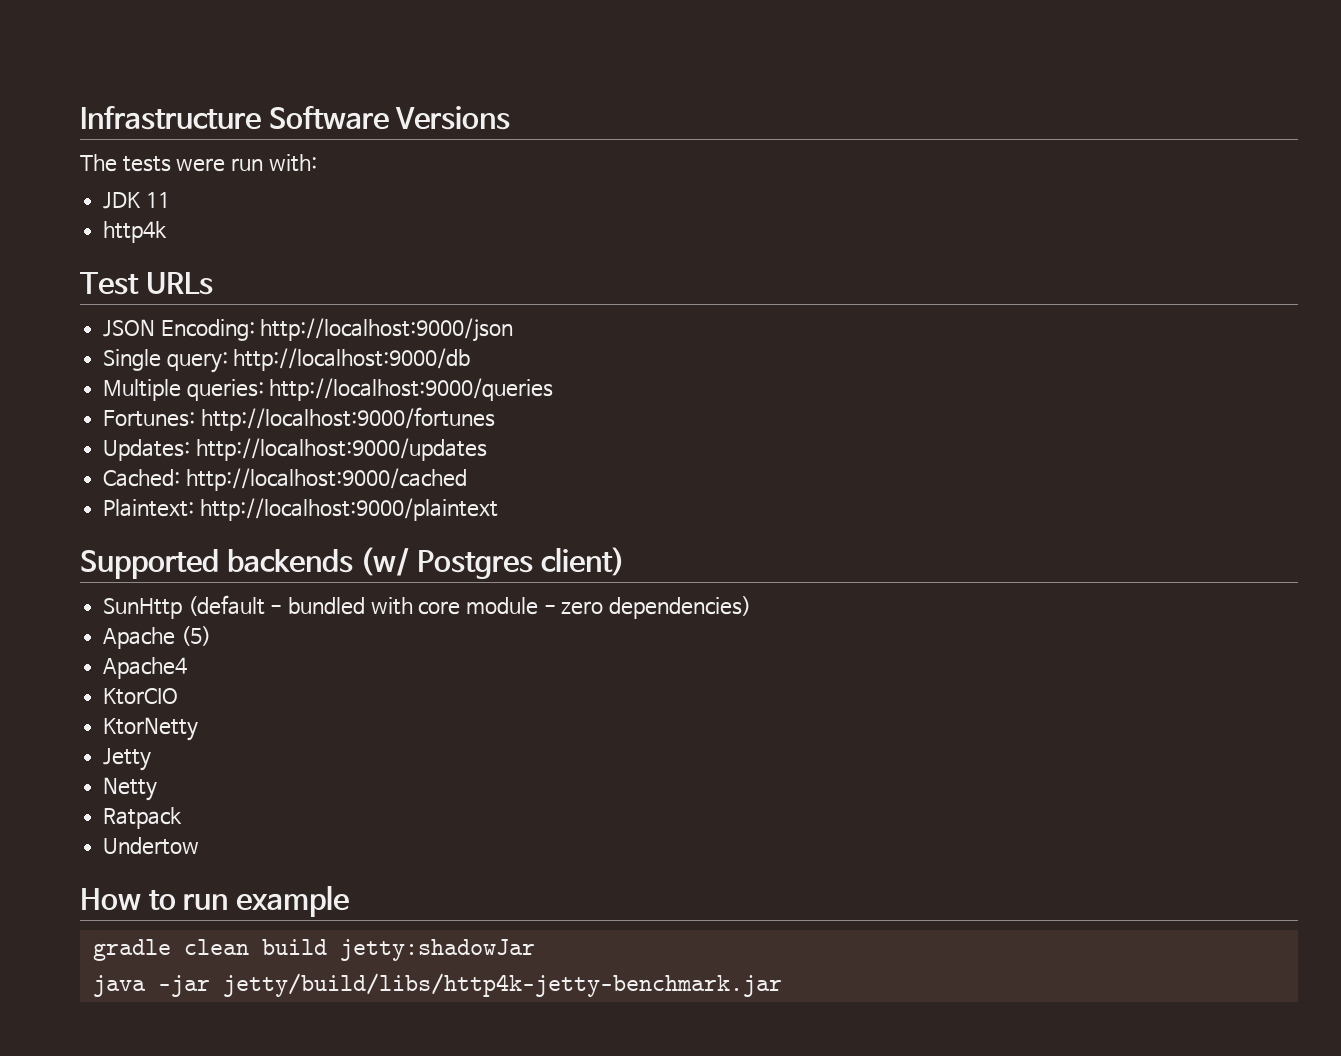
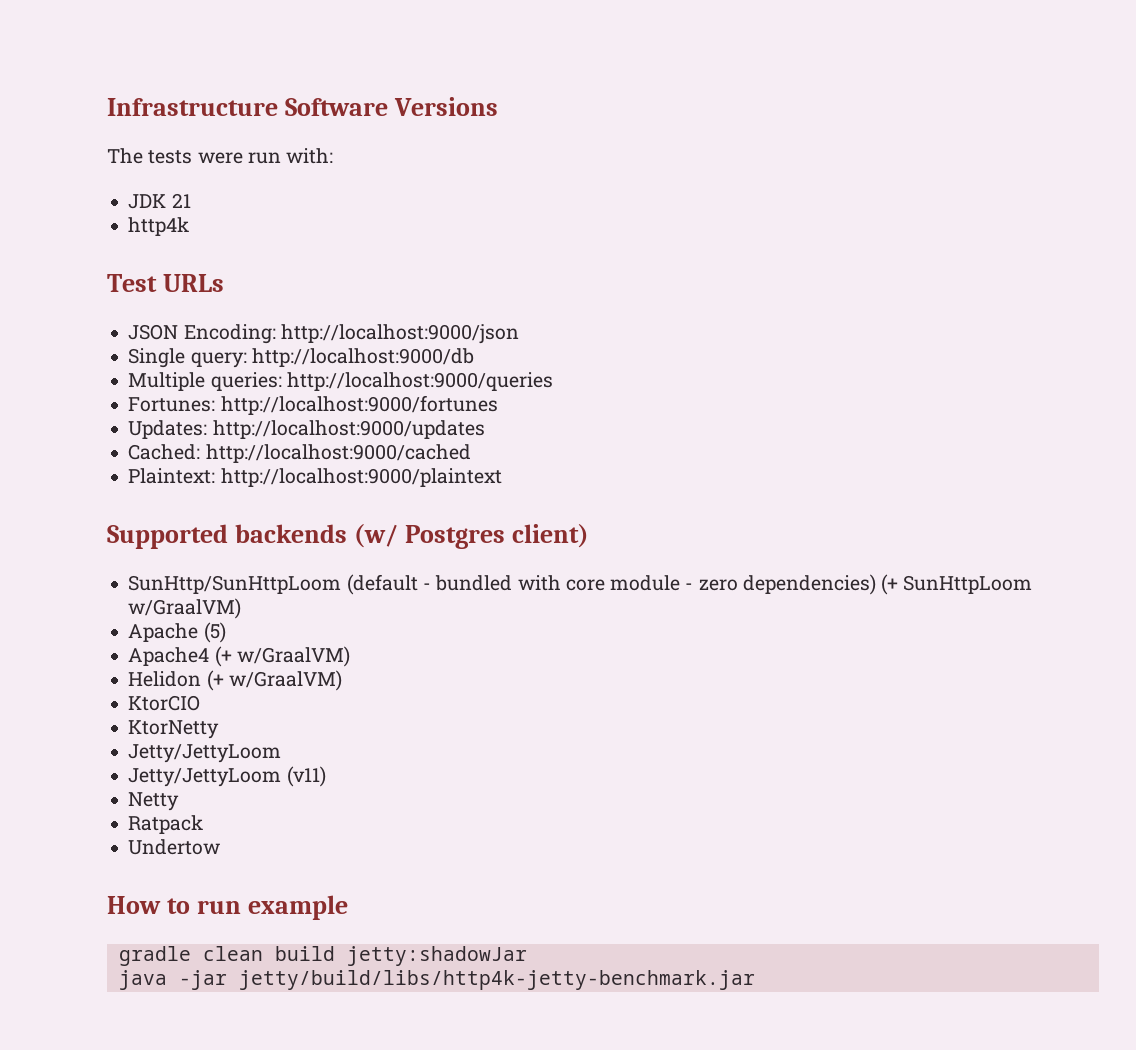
[145,192,170,208] 11 -> [171,193,191,208] 21
[103,598,183,619] SunHttp -> [128,575,342,594] SunHttp/SunHttpLoom
(752, 607) none -> [881,574,1033,595] [128,598,242,619] (+ SunHttpLoom w/GraalVM)
(188, 668) none -> [214,646,350,667] [128,670,342,691] (+ w/GraalVM) // Helidon (+ w/GraalVM)
[103,748,152,771] Jetty -> [128,744,282,763] [128,766,326,787] Jetty/JettyLoom // Jetty/JettyLoom (v11)

